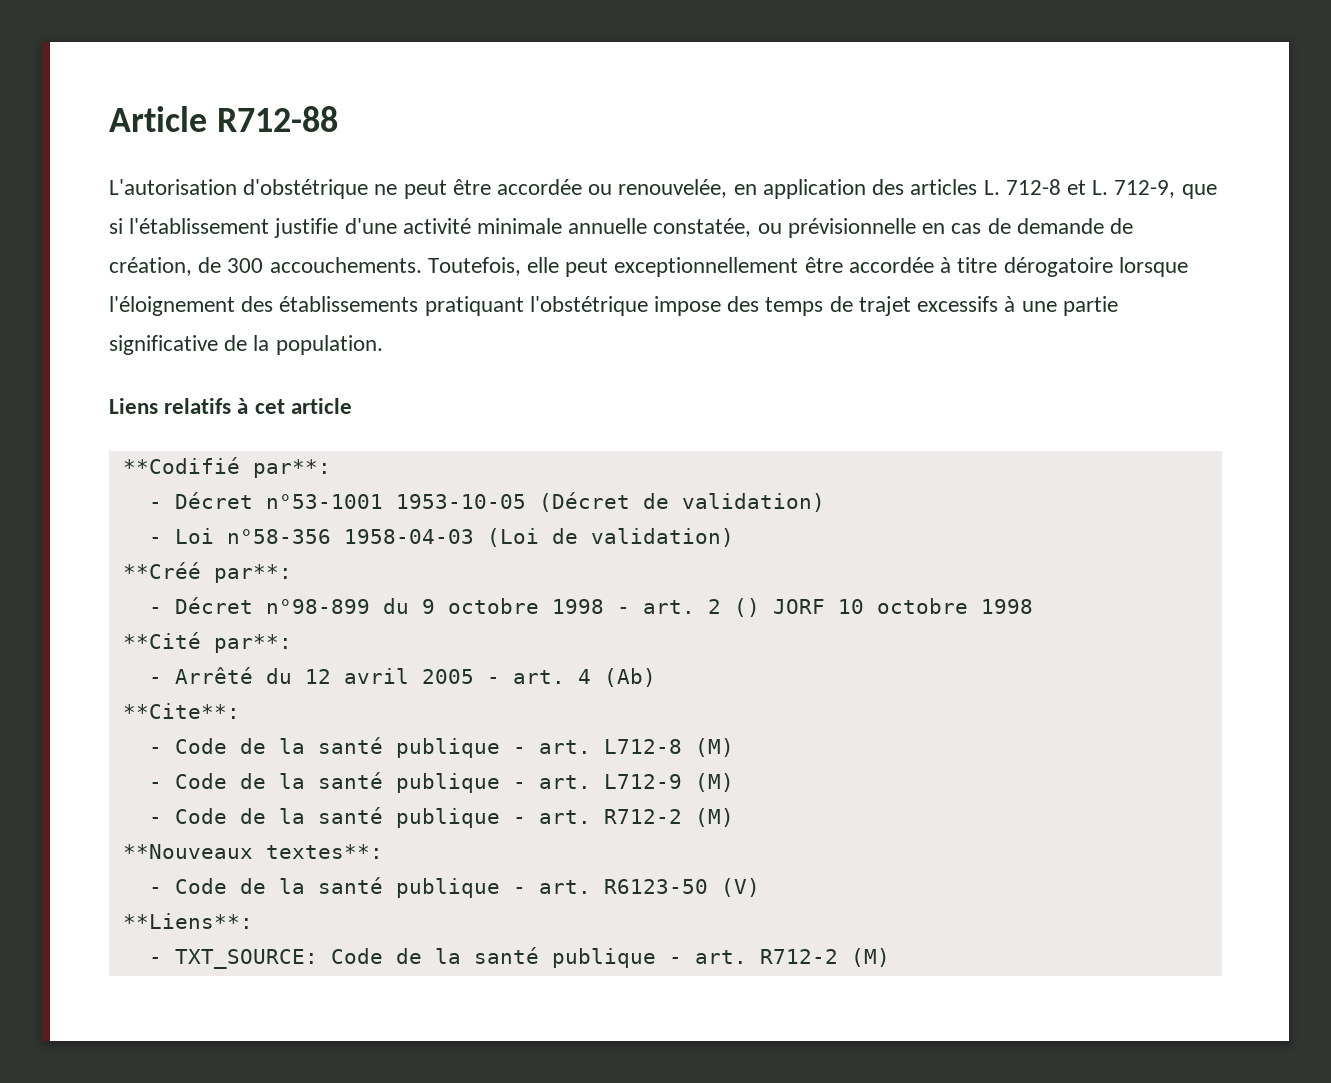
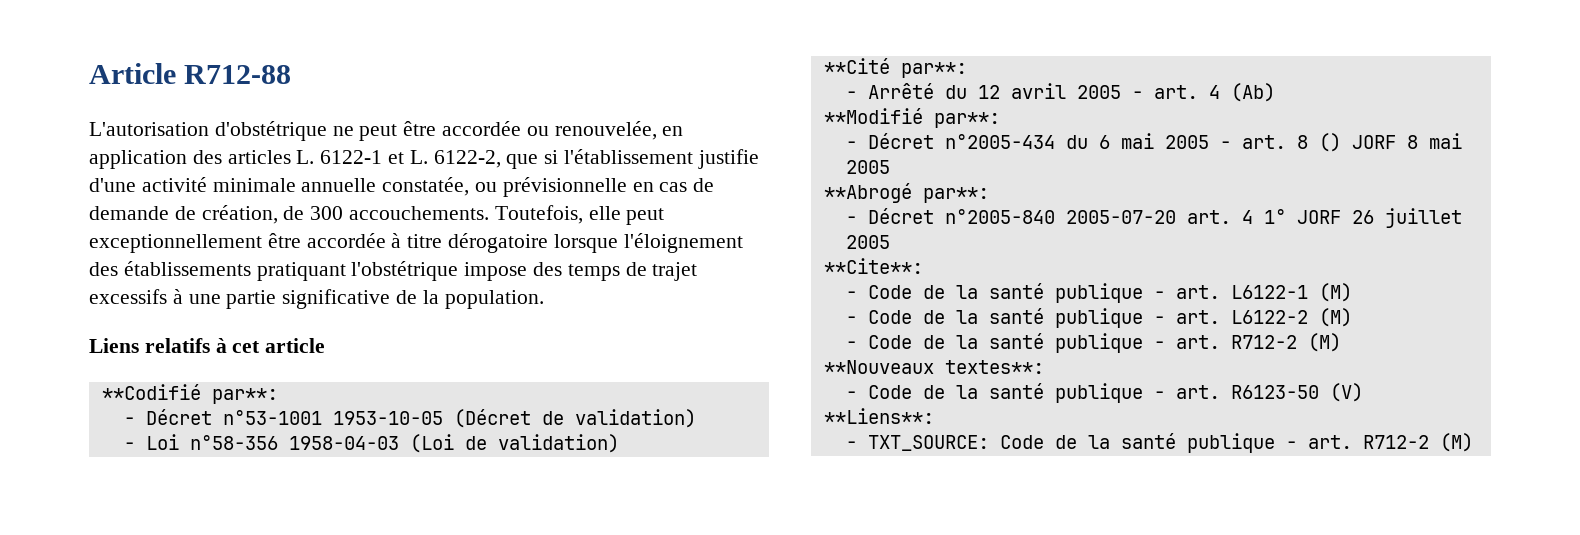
[1005,179,1061,195] 712-8 -> [320,150,383,164] 6122-1
[1114,180,1176,198] 712-9, -> [433,150,501,168] 6122-2,
[122,562,292,583] [148,597,1033,617] // **Créé par**: // - Décret n°98-899 du 9 octobre 1998 - art. 2 () JORF 10 octobre 1998 -> (619, 443) none
(656, 677) none -> [823,108,1000,128] [845,133,1462,152] [845,160,890,174] [823,183,989,203] [845,208,1462,228] [845,235,890,249] // **Modifié par**: // - Décret n°2005-434 du 6 mai 2005 - art. 8 () JORF 8 mai 2005 // **Abrogé par**: // - Décret n°2005-840 2005-07-20 art. 4 1° JORF 26 juillet 2005
[603,738,734,757] [148,772,682,793] L712-8 (M) // - Code de la santé publique - art. L712-9 -> [1230,283,1352,302] [845,308,1308,328] L6122-1 (M) // - Code de la santé publique - art. L6122-2

